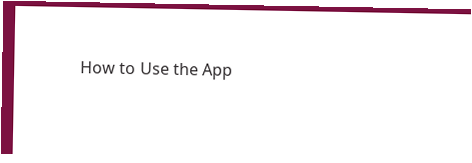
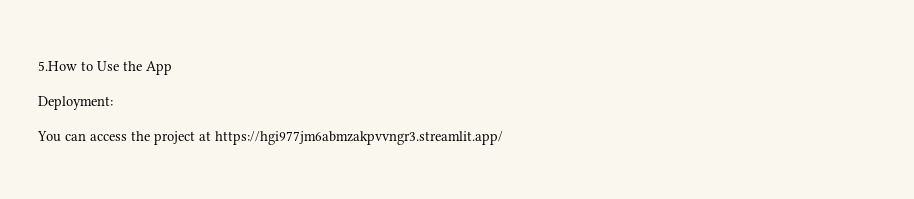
[80,61,116,74] How -> [38,61,77,71] 5.How
(234, 71) none -> [38,96,113,110] [37,131,503,145] // Deployment: // You can access the project at https://hgi977jm6abmzakpvvngr3.streamlit.app/

